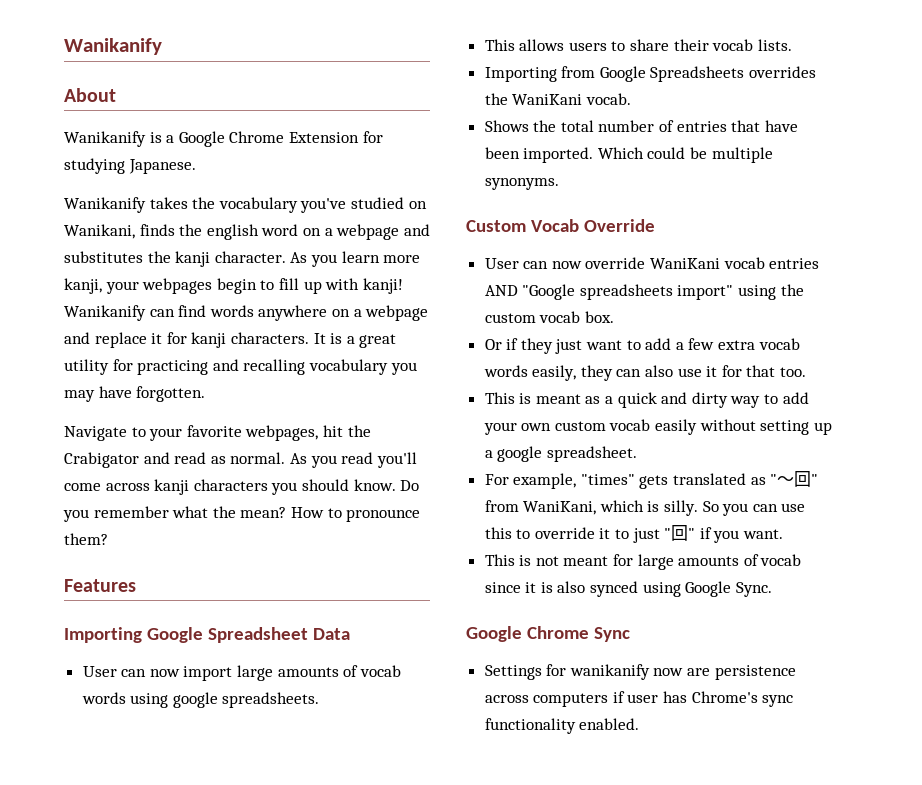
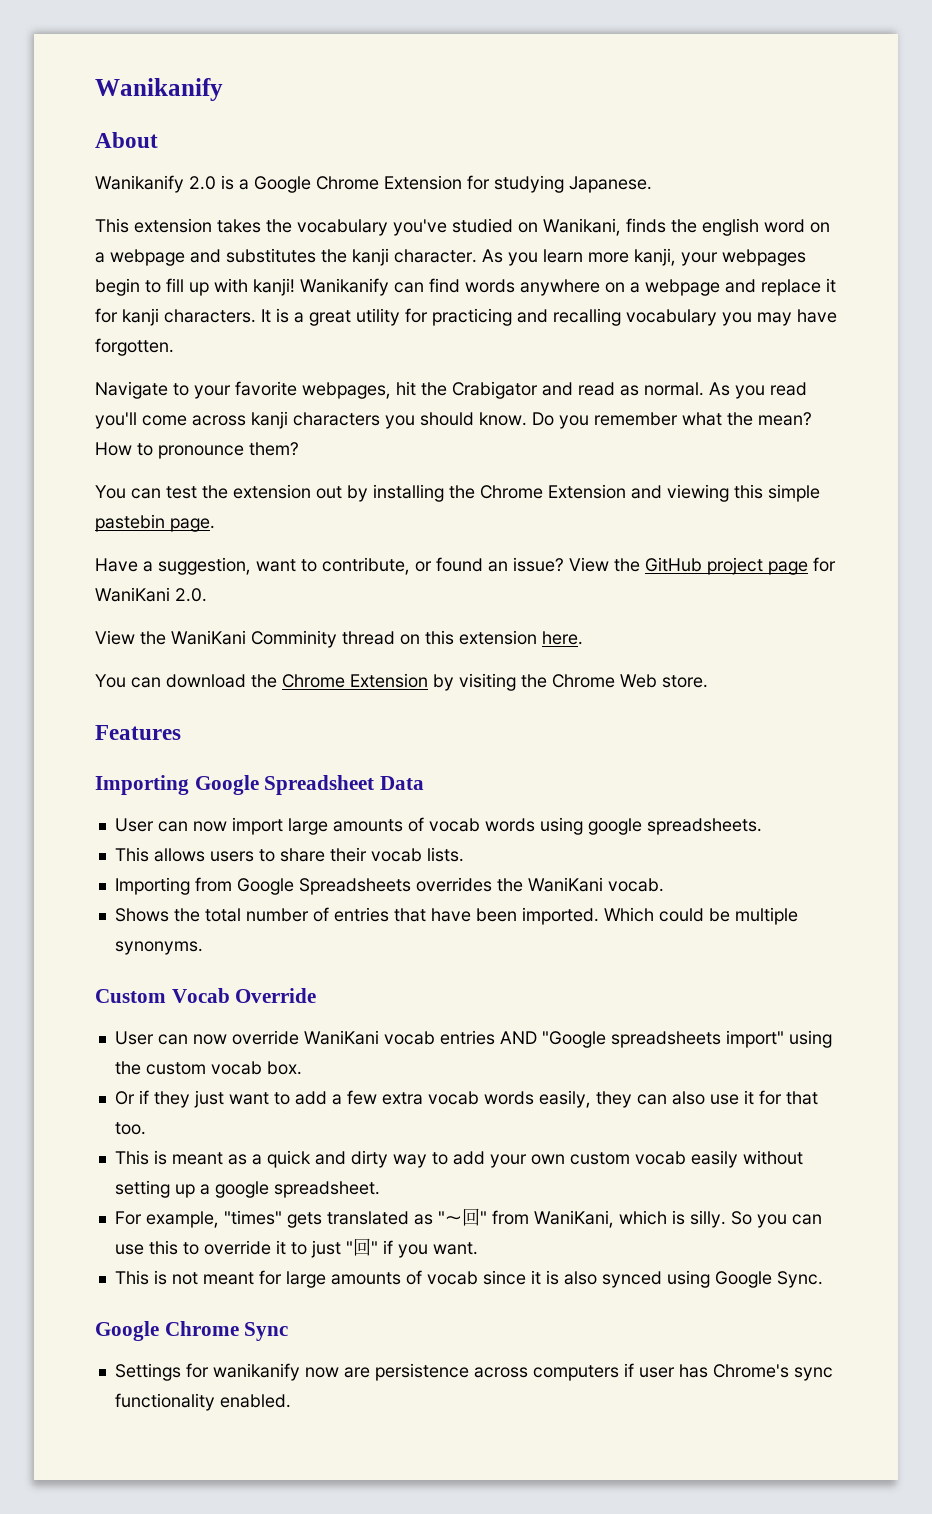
(146, 139) none -> [189,176,216,190] 2.0
[64,197,146,213] Wanikanify -> [95,218,212,233] This extension
(108, 539) none -> [95,484,820,502] [95,514,215,532] [95,557,836,575] [95,587,207,602] [95,630,583,648] [95,673,708,691] // You can test the extension out by installing the Chrome Extension and viewing this simple pastebin page. // Have a suggestion, want to contribute, or found an issue? View the GitHub project page for WaniKani 2.0. // View the WaniKani Comminity thread on this extension here. // You can download the Chrome Extension by visiting the Chrome Web store.

